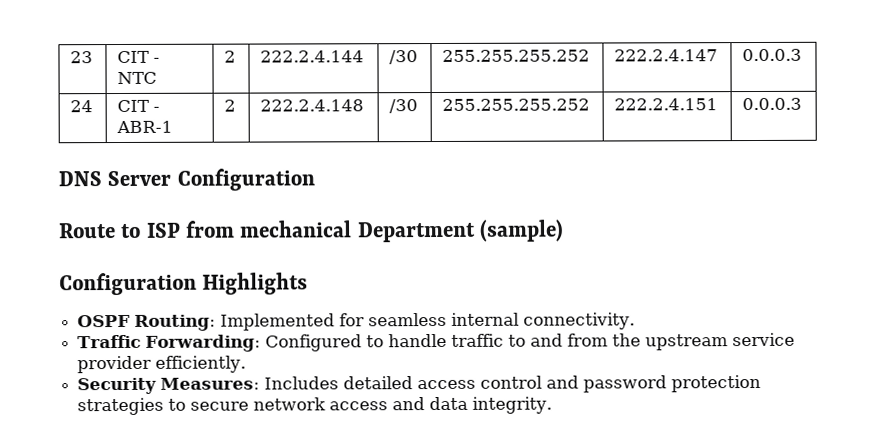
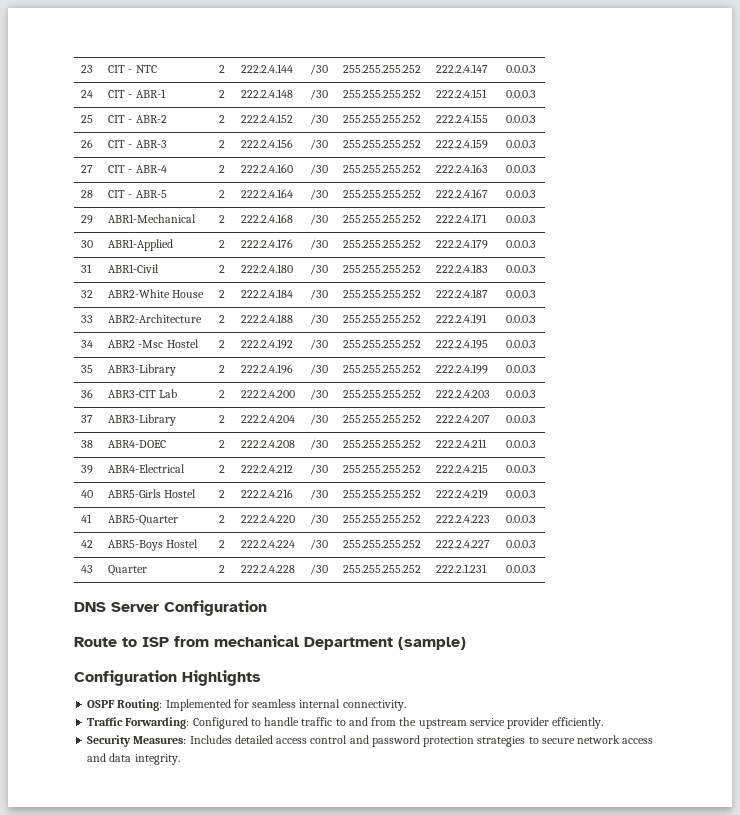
(803, 104) none -> [81,115,94,123] [108,115,167,123] [219,115,226,123] [241,114,294,123] [310,114,329,125] [343,115,422,123] [436,114,489,123] [506,115,537,123] [81,139,94,148] [108,140,167,148] [219,140,226,148] [241,139,294,148] [310,139,329,150] [343,140,422,148] [436,139,489,149] [506,140,537,148] [81,165,94,173] [108,165,167,173] [219,165,226,173] [241,164,294,173] [310,164,329,175] [343,165,422,173] [436,164,489,173] [506,165,537,173] [81,190,94,198] [108,190,167,198] [219,190,226,198] [241,189,294,198] [310,189,329,200] [343,190,422,198] [436,189,489,198] [506,190,537,198] [81,215,94,224] [108,214,197,223] [219,215,226,223] [241,214,294,223] [310,214,329,225] [343,215,422,223] [436,214,488,223] [506,215,537,223] [81,240,94,248] [108,239,174,251] [219,240,226,248] [241,239,294,248] [310,239,329,250] [343,240,422,248] [436,239,489,249] [506,240,537,248] [81,264,93,273] [108,264,160,273] [219,265,226,273] [241,264,294,273] [310,264,329,275] [343,265,422,273] [436,264,489,273] [506,265,537,273] [81,290,94,298] [108,289,205,298] [219,290,226,298] [241,289,294,298] [310,289,329,300] [343,290,422,298] [436,289,489,298] [506,290,537,298] [81,315,94,323] [108,314,203,323] [219,315,226,323] [241,314,294,323] [310,314,329,325] [343,315,422,323] [436,314,488,324] [506,315,537,323] [81,340,94,348] [108,339,199,348] [219,340,226,348] [241,339,294,349] [310,339,329,350] [343,340,422,348] [436,339,489,349] [506,340,537,348] [81,365,94,373] [108,364,177,376] [219,365,226,373] [241,364,294,374] [310,364,329,375] [343,365,422,373] [436,364,489,374] [506,365,537,373] [81,389,94,398] [108,389,178,398] [219,390,226,398] [241,390,296,398] [310,389,329,400] [343,390,422,398] [436,390,491,398] [506,390,537,398] [81,415,94,423] [108,414,177,426] [219,415,226,423] [241,415,296,423] [310,414,329,425] [343,415,422,423] [436,415,491,423] [506,415,537,423] [81,440,94,448] [108,440,167,448] [219,440,226,448] [241,440,296,448] [310,439,329,450] [343,440,422,448] [436,439,488,448] [506,440,537,448] [81,465,94,474] [108,464,186,473] [219,465,226,473] [241,464,294,473] [310,464,329,475] [343,465,422,473] [436,464,489,473] [506,465,537,473] [81,490,94,498] [108,489,197,498] [219,490,226,498] [241,489,294,498] [310,489,329,500] [343,490,422,498] [436,489,489,499] [506,490,537,498] [81,514,93,523] [108,515,179,526] [219,515,226,523] [241,515,296,523] [310,514,329,525] [343,515,422,523] [436,515,491,523] [506,515,537,523] [81,540,94,548] [108,539,199,551] [219,540,226,548] [241,540,296,548] [310,539,329,550] [343,540,422,548] [436,540,491,548] [506,540,537,548] [81,565,94,573] [108,565,148,576] [219,565,226,573] [241,565,296,573] [310,564,329,575] [343,565,422,573] [436,564,488,573] [506,565,537,573] // 25 | CIT - ABR-2 | 2 | 222.2.4.152 | /30 | 255.255.255.252 | 222.2.4.155 | 0.0.0.3 // 26 | CIT - ABR-3 | 2 | 222.2.4.156 | /30 | 255.255.255.252 | 222.2.4.159 | 0.0.0.3 // 27 | CIT - ABR-4 | 2 | 222.2.4.160 | /30 | 255.255.255.252 | 222.2.4.163 | 0.0.0.3 // 28 | CIT - ABR-5 | 2 | 222.2.4.164 | /30 | 255.255.255.252 | 222.2.4.167 | 0.0.0.3 // 29 | ABR1-Mechanical | 2 | 222.2.4.168 | /30 | 255.255.255.252 | 222.2.4.171 | 0.0.0.3 // 30 | ABR1-Applied | 2 | 222.2.4.176 | /30 | 255.255.255.252 | 222.2.4.179 | 0.0.0.3 // 31 | ABR1-Civil | 2 | 222.2.4.180 | /30 | 255.255.255.252 | 222.2.4.183 | 0.0.0.3 // 32 | ABR2-White House | 2 | 222.2.4.184 | /30 | 255.255.255.252 | 222.2.4.187 | 0.0.0.3 // 33 | ABR2-Architecture | 2 | 222.2.4.188 | /30 | 255.255.255.252 | 222.2.4.191 | 0.0.0.3 // 34 | ABR2 -Msc Hostel | 2 | 222.2.4.192 | /30 | 255.255.255.252 | 222.2.4.195 | 0.0.0.3 // 35 | ABR3-Library | 2 | 222.2.4.196 | /30 | 255.255.255.252 | 222.2.4.199 | 0.0.0.3 // 36 | ABR3-CIT Lab | 2 | 222.2.4.200 | /30 | 255.255.255.252 | 222.2.4.203 | 0.0.0.3 // 37 | ABR3-Library | 2 | 222.2.4.204 | /30 | 255.255.255.252 | 222.2.4.207 | 0.0.0.3 // 38 | ABR4-DOEC | 2 | 222.2.4.208 | /30 | 255.255.255.252 | 222.2.4.211 | 0.0.0.3 // 39 | ABR4-Electrical | 2 | 222.2.4.212 | /30 | 255.255.255.252 | 222.2.4.215 | 0.0.0.3 // 40 | ABR5-Girls Hostel | 2 | 222.2.4.216 | /30 | 255.255.255.252 | 222.2.4.219 | 0.0.0.3 // 41 | ABR5-Quarter | 2 | 222.2.4.220 | /30 | 255.255.255.252 | 222.2.4.223 | 0.0.0.3 // 42 | ABR5-Boys Hostel | 2 | 222.2.4.224 | /30 | 255.255.255.252 | 222.2.4.227 | 0.0.0.3 // 43 | Quarter | 2 | 222.2.4.228 | /30 | 255.255.255.252 | 222.2.1.231 | 0.0.0.3

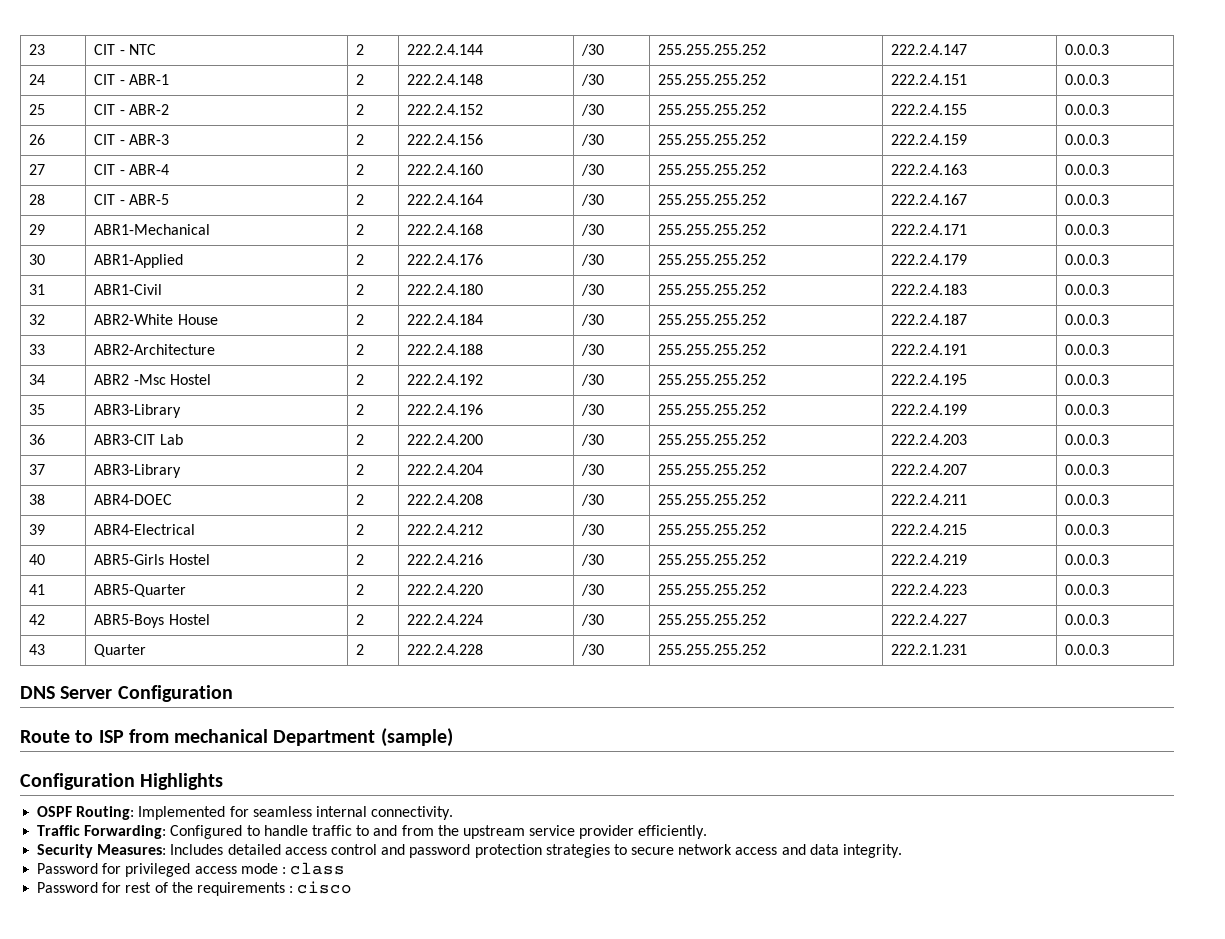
(180, 759) none -> [37,862,346,877] [37,881,353,896] // Password for privileged access mode : class // Password for rest of the requirements : cisco

